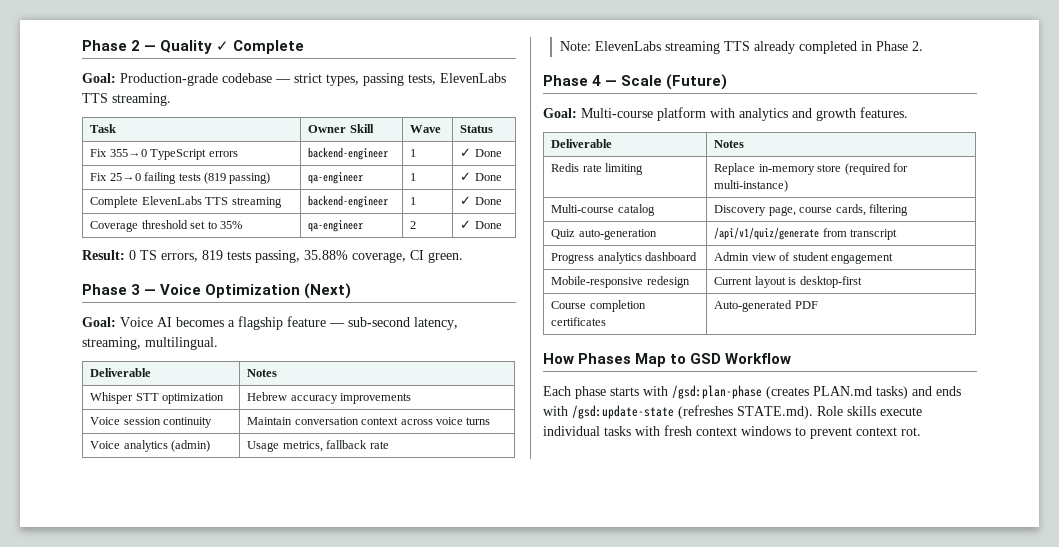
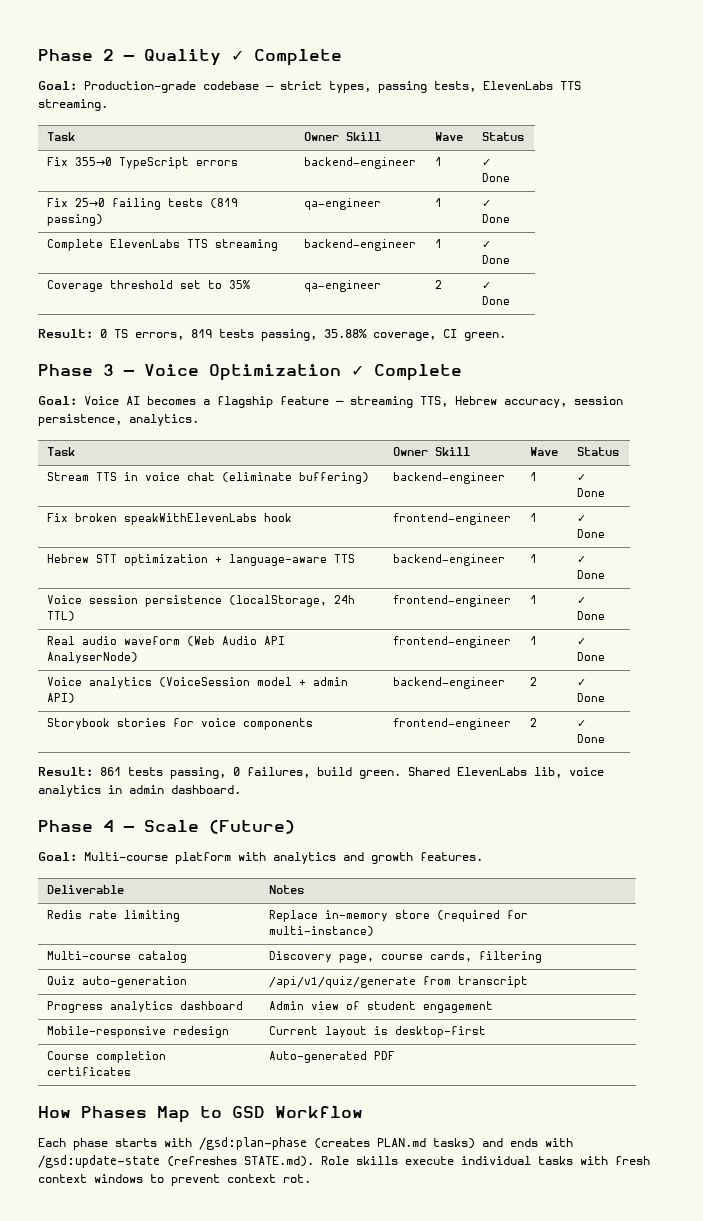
[304,283,352,299] (Next) -> [351,364,462,381] ✓ Complete
[348,317,458,330] [82,337,218,350] [90,368,152,377] [247,369,278,377] [90,392,225,404] [247,392,412,404] [90,417,213,428] [247,417,491,425] [90,440,211,452] [247,440,389,452] [560,41,924,54] sub-second latency, streaming, multilingual. // Deliverable | Notes // Whisper STT optimization | Hebrew accuracy improvements // Voice session continuity | Maintain conversation context across voice turns // Voice analytics (admin) | Usage metrics, fallback rate // Note: ElevenLabs streaming TTS already completed in Phase 2. -> [350,396,623,408] [38,414,199,426] [47,447,76,456] [393,447,471,456] [530,447,559,456] [577,447,620,456] [47,472,370,484] [393,472,506,484] [530,472,538,481] [577,474,587,481] [577,488,606,497] [47,513,293,525] [393,513,512,525] [530,513,538,522] [577,515,587,522] [577,529,606,538] [47,554,356,566] [393,554,506,566] [530,554,538,563] [577,556,587,563] [577,570,606,579] [47,595,356,607] [47,611,76,621] [393,595,512,607] [530,595,538,604] [577,597,587,604] [577,611,606,620] [47,636,286,646] [47,652,139,664] [393,636,512,648] [530,636,538,645] [577,638,587,645] [577,652,606,661] [47,677,349,689] [47,693,76,703] [393,677,506,689] [530,677,538,686] [577,679,587,686] [577,693,606,702] [47,718,314,730] [393,718,512,730] [530,718,538,727] [577,720,587,727] [577,734,606,743] [38,767,604,779] [38,785,241,797] streaming TTS, Hebrew accuracy, session persistence, analytics. // Task | Owner Skill | Wave | Status // Stream TTS in voice chat (eliminate buffering) | backend-engineer | 1 | ✓ Done // Fix broken speakWithElevenLabs hook | frontend-engineer | 1 | ✓ Done // Hebrew STT optimization + language-aware TTS | backend-engineer | 1 | ✓ Done // Voice session persistence (localStorage, 24h TTL) | frontend-engineer | 1 | ✓ Done // Real audio waveform (Web Audio API AnalyserNode) | frontend-engineer | 1 | ✓ Done // Voice analytics (VoiceSession model + admin API) | backend-engineer | 2 | ✓ Done // Storybook stories for voice components | frontend-engineer | 2 | ✓ Done // Result: 861 tests passing, 0 failures, build green. Shared ElevenLabs lib, voice analytics in admin dashboard.

